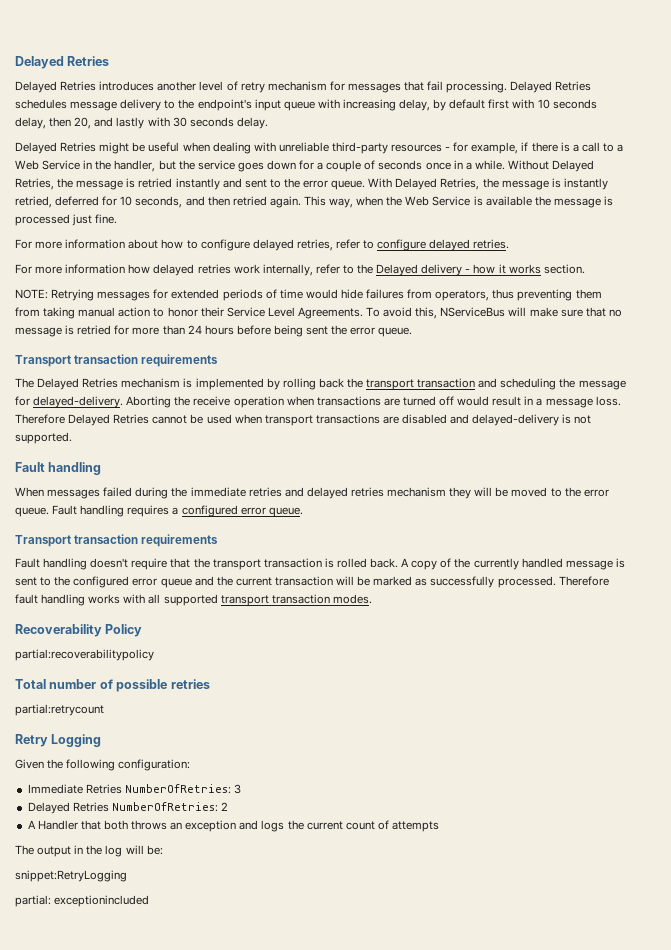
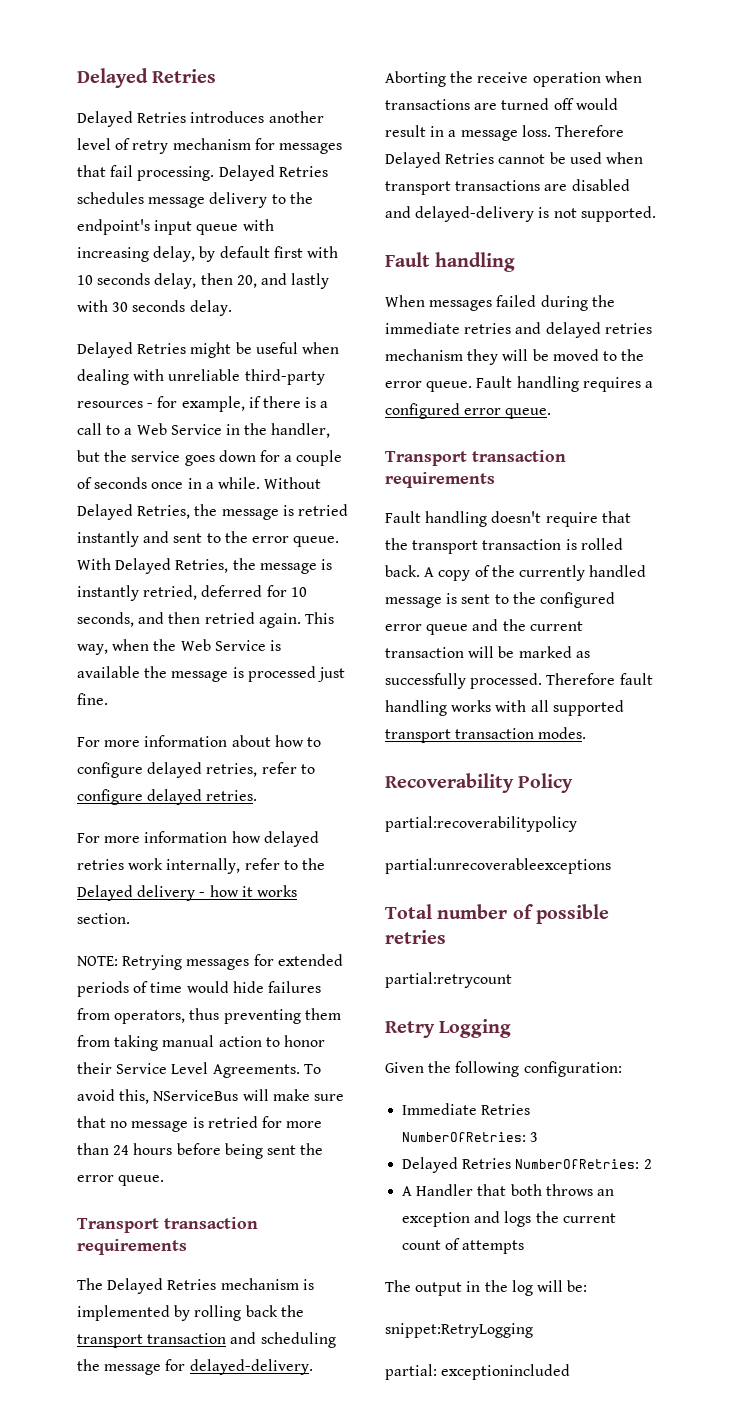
(154, 655) none -> [385,858,611,874] // partial:unrecoverableexceptions

